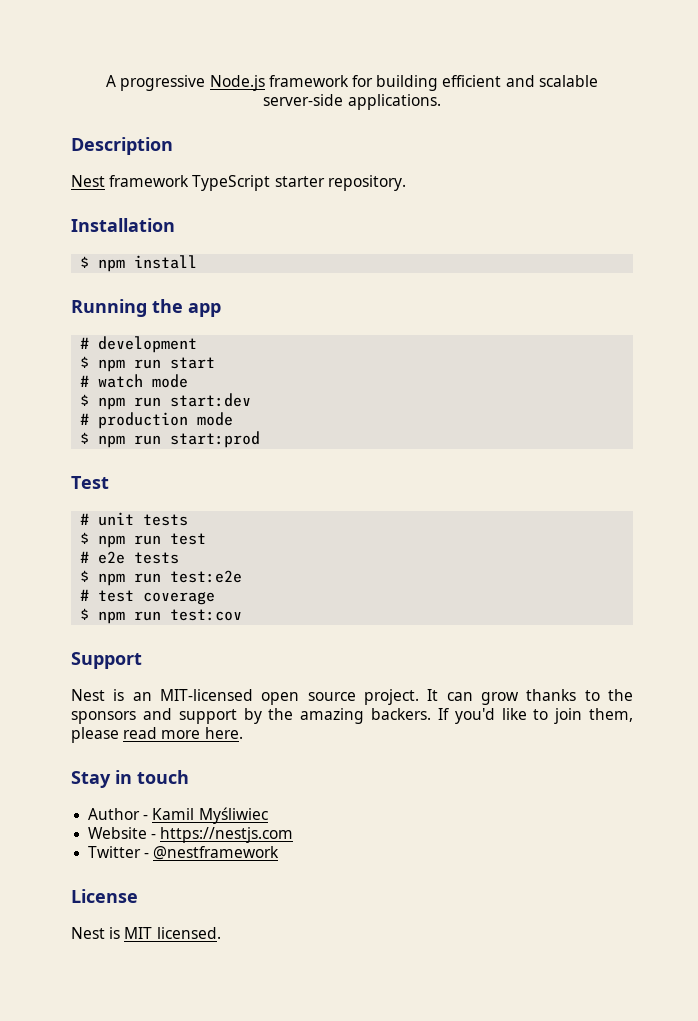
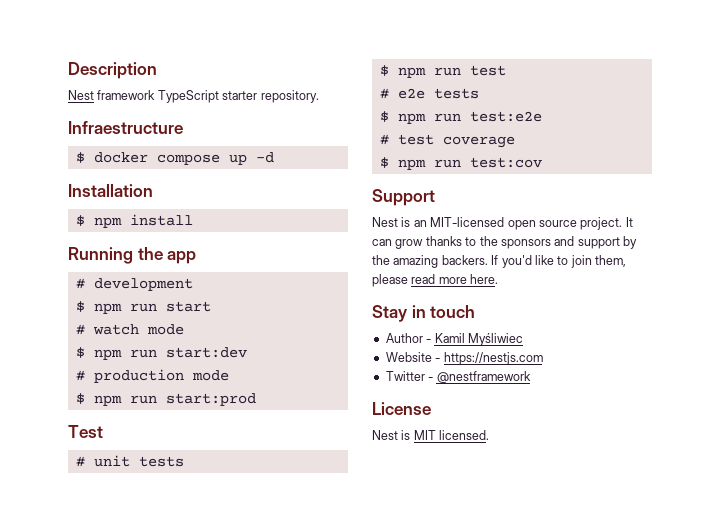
[106,75,598,91] [263,94,441,110] A progressive Node.js framework for building efficient and scalable server-side applications. // -> (68, 70) none
(406, 183) none -> [68,121,183,134] [75,152,274,165] // Infraestructure // $ docker compose up -d

